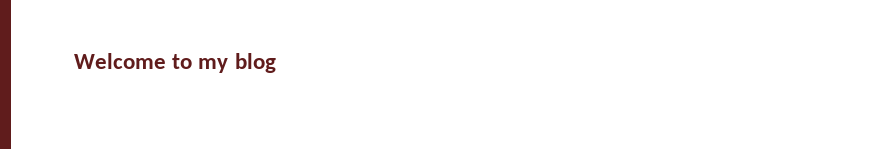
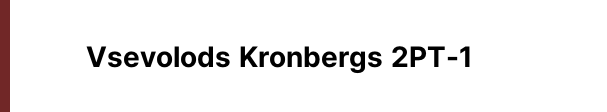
[74,53,276,73] Welcome to my blog -> [86,46,473,74] Vsevolods Kronbergs 2PT-1

